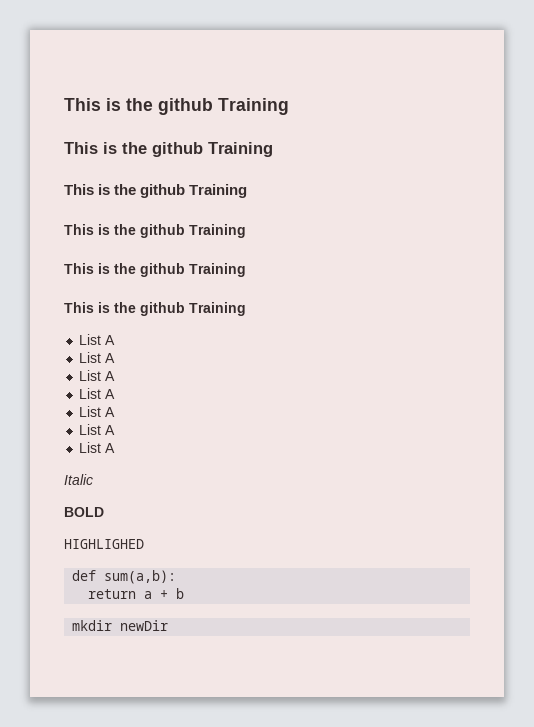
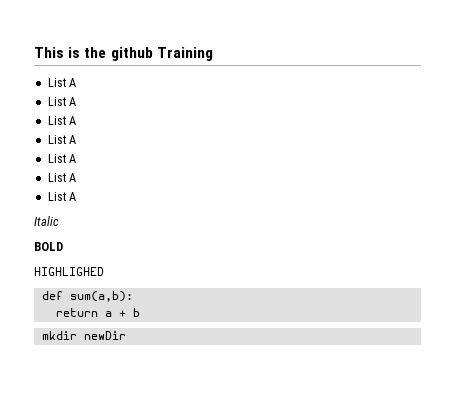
[64,98,289,115] [64,142,273,157] [64,184,248,198] [64,224,246,238] [64,263,246,277] [64,302,246,316] This is the github Training // This is the github Training // This is the github Training // This is the github Training // This is the github Training // This is the github Training -> [34,47,213,61] This is the github Training

